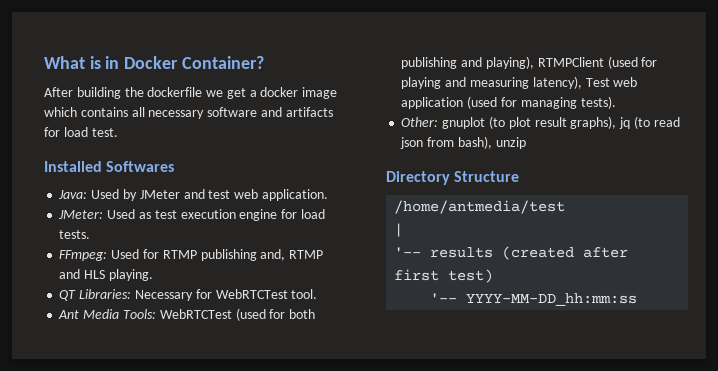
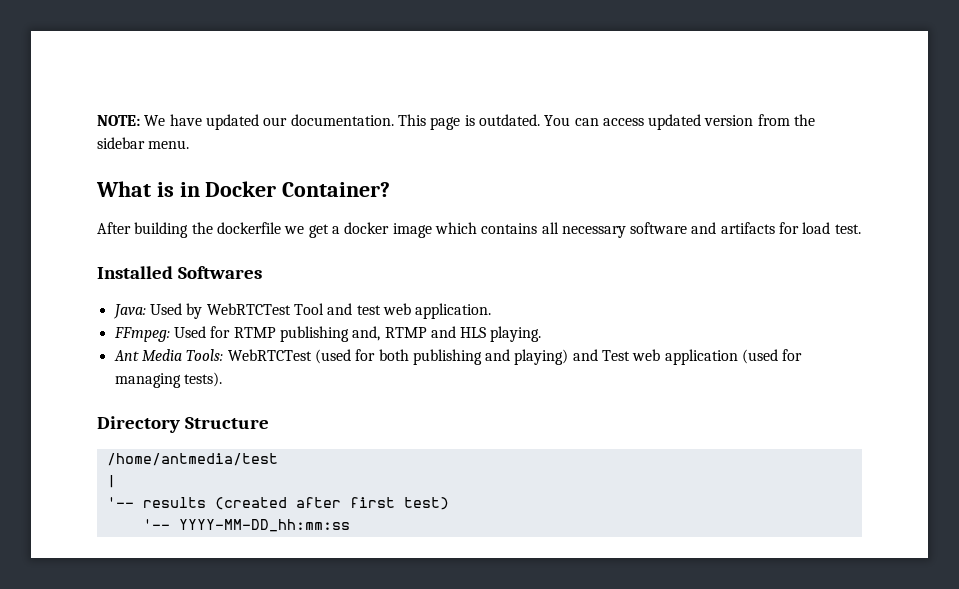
(44, 62) none -> [97,114,816,130] [97,137,190,149] NOTE: We have updated our documentation. This page is outdated. You can access updated version from the sidebar menu. //
[139,190,180,199] JMeter -> [206,303,324,315] WebRTCTest Tool
[58,209,325,221] [59,230,91,239] // JMeter: Used as test execution engine for load tests. -> (492, 311) none
[59,289,318,301] // QT Libraries: Necessary for WebRTCTest tool. -> (542, 334) none
[485,56,658,69] [401,76,582,89] playing), RTMPClient (used for playing and measuring latency), -> [514,349,598,365] playing) and
[401,116,680,129] [400,136,526,149] // Other: gnuplot (to plot result graphs), jq (to read json from bash), unzip -> (222, 379) none

